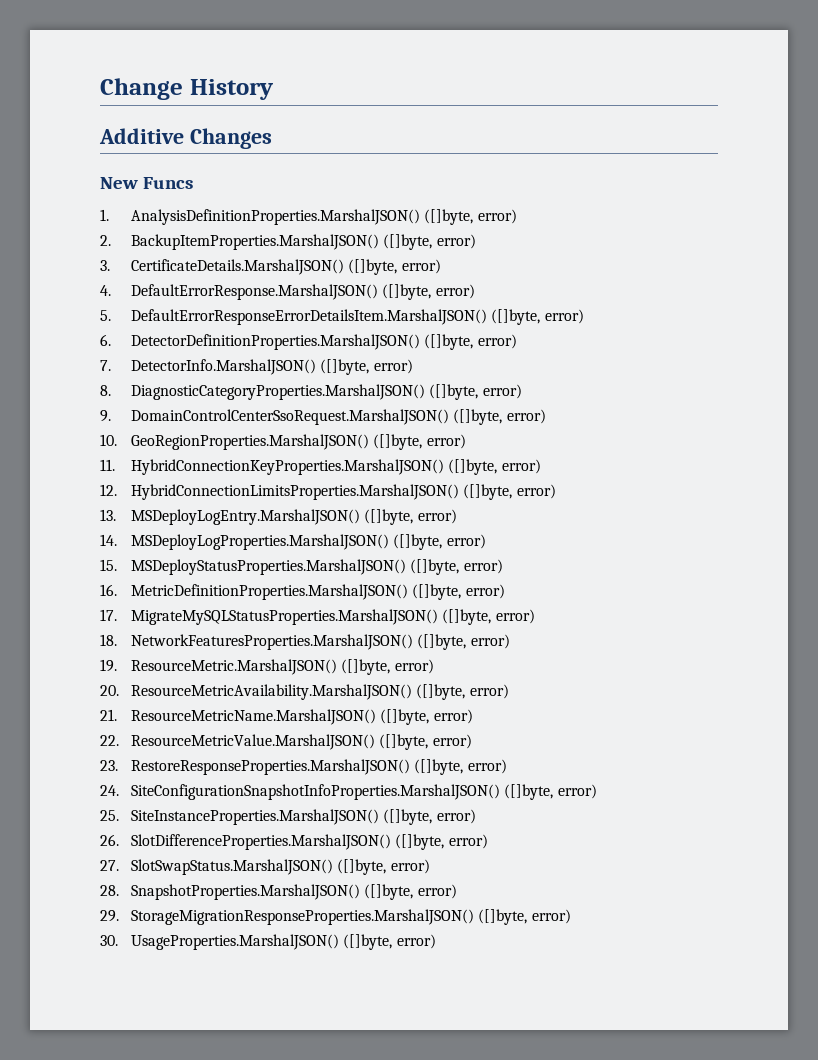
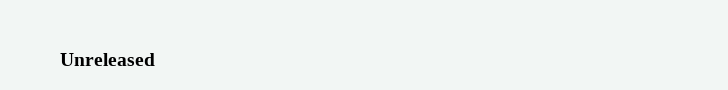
[100,78,274,100] [99,128,272,149] [100,177,193,189] [100,209,517,225] [100,234,476,250] [100,259,441,275] [100,284,475,300] [100,309,584,325] [100,334,517,350] [100,359,413,375] [100,384,522,400] [100,409,546,425] [100,434,466,450] [100,459,541,475] [100,484,556,500] [100,509,457,525] [100,534,486,550] [100,559,503,575] [100,584,505,600] [100,609,535,625] [100,634,510,650] [100,659,434,675] [100,684,509,700] [100,709,473,725] [100,734,472,750] [100,759,507,775] [100,784,597,800] [100,809,476,825] [100,834,488,850] [100,859,430,875] [100,884,457,900] [100,909,571,925] [100,934,436,950] Change History // Additive Changes // New Funcs // 1. AnalysisDefinitionProperties.MarshalJSON() ([]byte, error) // 2. BackupItemProperties.MarshalJSON() ([]byte, error) // 3. CertificateDetails.MarshalJSON() ([]byte, error) // 4. DefaultErrorResponse.MarshalJSON() ([]byte, error) // 5. DefaultErrorResponseErrorDetailsItem.MarshalJSON() ([]byte, error) // 6. DetectorDefinitionProperties.MarshalJSON() ([]byte, error) // 7. DetectorInfo.MarshalJSON() ([]byte, error) // 8. DiagnosticCategoryProperties.MarshalJSON() ([]byte, error) // 9. DomainControlCenterSsoRequest.MarshalJSON() ([]byte, error) // 10. GeoRegionProperties.MarshalJSON() ([]byte, error) // 11. HybridConnectionKeyProperties.MarshalJSON() ([]byte, error) // 12. HybridConnectionLimitsProperties.MarshalJSON() ([]byte, error) // 13. MSDeployLogEntry.MarshalJSON() ([]byte, error) // 14. MSDeployLogProperties.MarshalJSON() ([]byte, error) // 15. MSDeployStatusProperties.MarshalJSON() ([]byte, error) // 16. MetricDefinitionProperties.MarshalJSON() ([]byte, error) // 17. MigrateMySQLStatusProperties.MarshalJSON() ([]byte, error) // 18. NetworkFeaturesProperties.MarshalJSON() ([]byte, error) // 19. ResourceMetric.MarshalJSON() ([]byte, error) // 20. ResourceMetricAvailability.MarshalJSON() ([]byte, error) // 21. ResourceMetricName.MarshalJSON() ([]byte, error) // 22. ResourceMetricValue.MarshalJSON() ([]byte, error) // 23. RestoreResponseProperties.MarshalJSON() ([]byte, error) // 24. SiteConfigurationSnapshotInfoProperties.MarshalJSON() ([]byte, error) // 25. SiteInstanceProperties.MarshalJSON() ([]byte, error) // 26. SlotDifferenceProperties.MarshalJSON() ([]byte, error) // 27. SlotSwapStatus.MarshalJSON() ([]byte, error) // 28. SnapshotProperties.MarshalJSON() ([]byte, error) // 29. StorageMigrationResponseProperties.MarshalJSON() ([]byte, error) // 30. UsageProperties.MarshalJSON() ([]byte, error) -> [60,53,155,66] Unreleased

